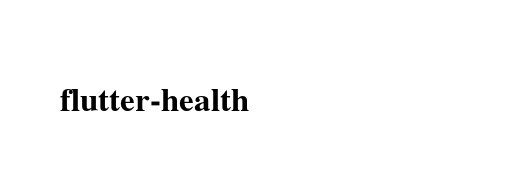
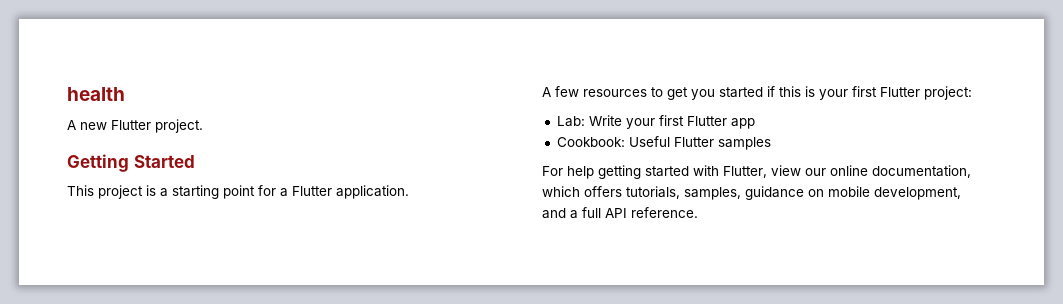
[60,89,249,111] flutter-health -> [67,87,125,101] [67,119,203,133] [67,154,195,172] [67,185,409,199] [542,86,972,100] [556,115,755,129] [556,136,771,150] [542,165,971,179] [542,186,961,200] [542,207,698,219] health // A new Flutter project. // Getting Started // This project is a starting point for a Flutter application. // A few resources to get you started if this is your first Flutter project: // Lab: Write your first Flutter app // Cookbook: Useful Flutter samples // For help getting started with Flutter, view our online documentation, which offers tutorials, samples, guidance on mobile development, and a full API reference.

